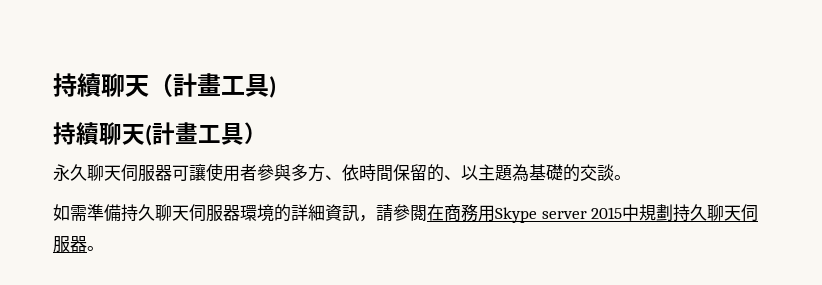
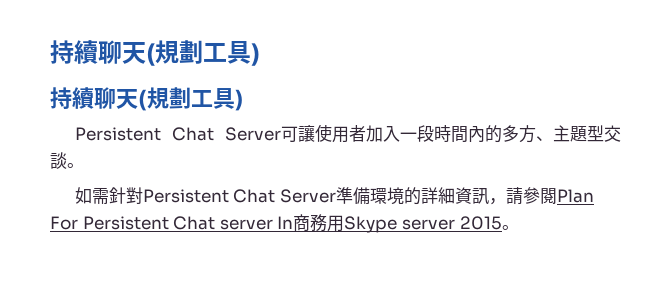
[53,73,221,97] 持續聊天（計畫 -> [50,40,203,66] 持續聊天(規劃
[152,122,267,145] [53,163,631,182] [53,204,240,222] 計畫工具） // 永久聊天伺服器可讓使用者參與多方、依時間保留的、以主題為基礎的交談。 // 如需準備持久聊天伺服器 -> [147,87,244,111] [74,124,621,143] [50,152,84,169] [74,187,371,205] 規劃工具) // Persistent Chat Server可讓使用者加入一段時間內的多方、主題型交談。 // 如需針對Persistent Chat Server準備
[427,204,444,221] 在 -> [557,189,595,203] [50,216,294,230] Plan For Persistent Chat server In
[622,204,759,222] [53,236,87,253] 中規劃持久聊天伺服器 -> (502, 223) none

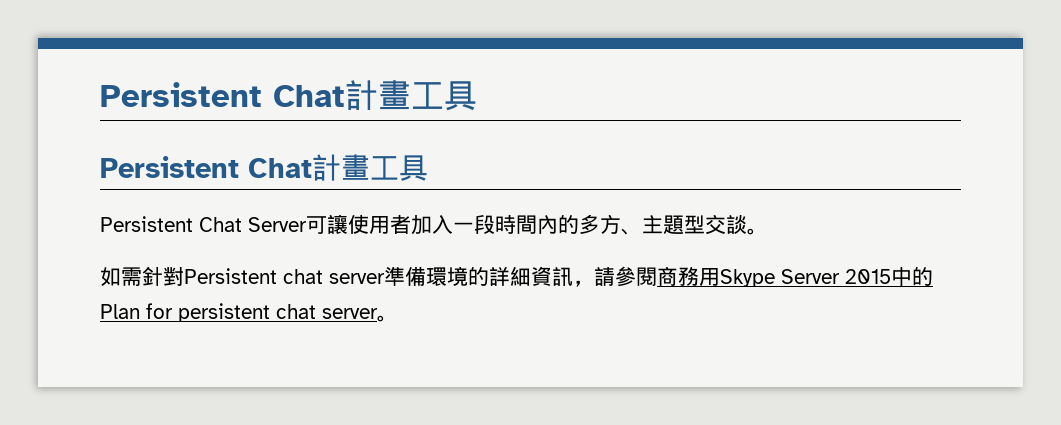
[50,40,260,66] [50,87,244,111] 持續聊天(規劃工具) // 持續聊天(規劃工具) -> [100,80,477,111] [100,154,428,181] Persistent Chat計畫工具 // Persistent Chat計畫工具
[233,189,337,203] Chat Server -> [283,269,385,284] chat server
[557,189,595,203] [50,214,502,233] Plan For Persistent Chat server In商務用Skype server 2015 -> [657,266,933,287] [100,303,378,322] 商務用Skype Server 2015中的Plan for persistent chat server

